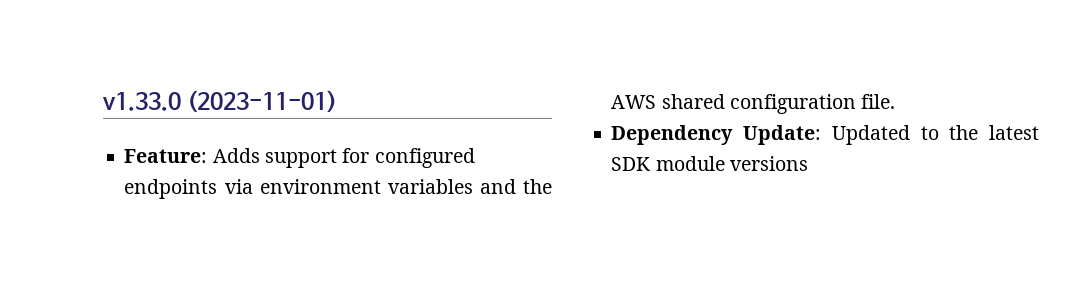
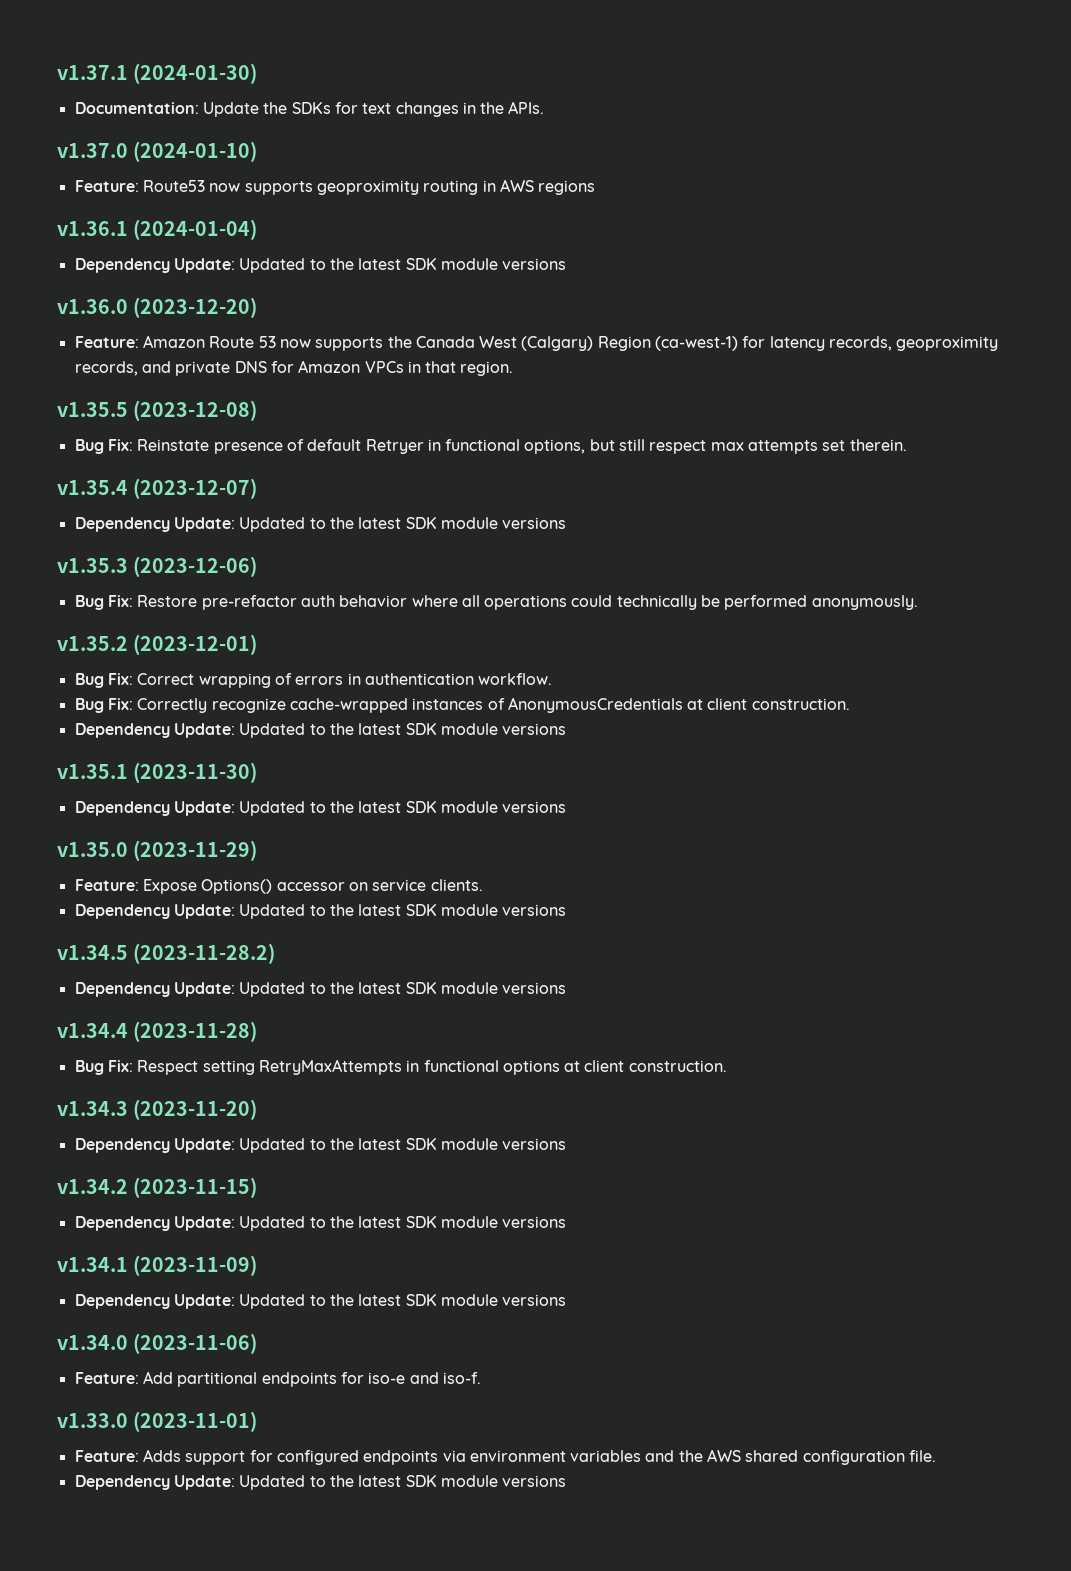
(102, 101) none -> [57,63,258,84] [74,101,545,117] [57,141,258,162] [74,179,596,195] [57,219,258,240] [74,258,567,273] [57,297,258,318] [74,335,999,351] [74,360,514,376] [57,400,258,421] [74,439,907,454] [57,478,258,499] [74,517,567,532] [57,556,258,577] [74,595,918,610] [57,634,258,655] [74,673,553,688] [74,697,850,713] [74,723,567,738] [57,762,258,783] [74,801,567,816] [57,840,258,861] [74,879,483,894] [74,904,567,919] [57,943,276,964] [74,982,567,997] [57,1021,258,1042] [74,1059,727,1075] [57,1099,258,1120] [74,1138,567,1153] [57,1177,258,1198] [74,1216,567,1231] [57,1255,258,1276] [74,1294,567,1309] [57,1333,258,1354] [74,1371,481,1387] v1.37.1 (2024-01-30) // Documentation: Update the SDKs for text changes in the APIs. // v1.37.0 (2024-01-10) // Feature: Route53 now supports geoproximity routing in AWS regions // v1.36.1 (2024-01-04) // Dependency Update: Updated to the latest SDK module versions // v1.36.0 (2023-12-20) // Feature: Amazon Route 53 now supports the Canada West (Calgary) Region (ca-west-1) for latency records, geoproximity records, and private DNS for Amazon VPCs in that region. // v1.35.5 (2023-12-08) // Bug Fix: Reinstate presence of default Retryer in functional options, but still respect max attempts set therein. // v1.35.4 (2023-12-07) // Dependency Update: Updated to the latest SDK module versions // v1.35.3 (2023-12-06) // Bug Fix: Restore pre-refactor auth behavior where all operations could technically be performed anonymously. // v1.35.2 (2023-12-01) // Bug Fix: Correct wrapping of errors in authentication workflow. // Bug Fix: Correctly recognize cache-wrapped instances of AnonymousCredentials at client construction. // Dependency Update: Updated to the latest SDK module versions // v1.35.1 (2023-11-30) // Dependency Update: Updated to the latest SDK module versions // v1.35.0 (2023-11-29) // Feature: Expose Options() accessor on service clients. // Dependency Update: Updated to the latest SDK module versions // v1.34.5 (2023-11-28.2) // Dependency Update: Updated to the latest SDK module versions // v1.34.4 (2023-11-28) // Bug Fix: Respect setting RetryMaxAttempts in functional options at client construction. // v1.34.3 (2023-11-20) // Dependency Update: Updated to the latest SDK module versions // v1.34.2 (2023-11-15) // Dependency Update: Updated to the latest SDK module versions // v1.34.1 (2023-11-09) // Dependency Update: Updated to the latest SDK module versions // v1.34.0 (2023-11-06) // Feature: Add partitional endpoints for iso-e and iso-f. //

